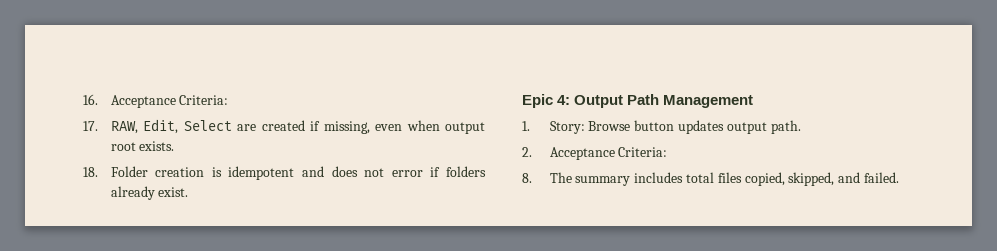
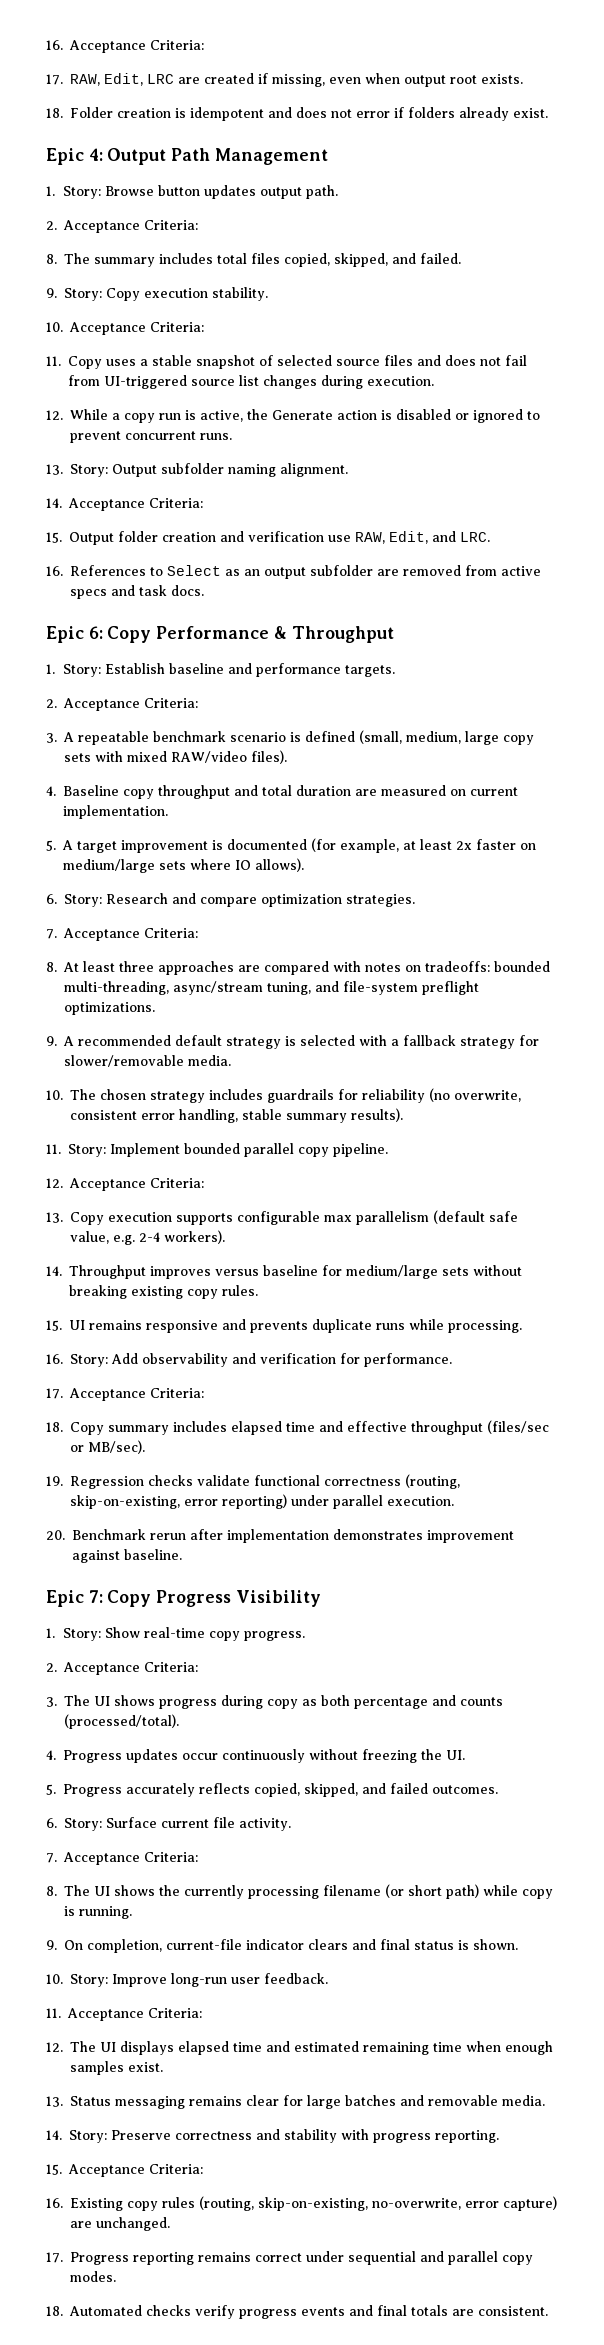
[183,120,232,131] Select -> [147,74,174,84] LRC
(899, 177) none -> [46,287,268,301] [46,322,204,335] [46,355,527,369] [68,375,434,389] [46,409,540,423] [70,431,232,443] [46,463,348,477] [46,498,203,511] [46,531,490,545] [46,565,541,579] [70,585,204,599] [46,626,394,643] [46,663,395,677] [46,698,198,711] [46,730,534,745] [64,750,287,764] [46,785,518,799] [63,805,168,819] [46,838,536,853] [63,858,304,873] [46,893,415,907] [46,928,198,941] [46,961,550,975] [64,981,479,995] [64,1002,155,1015] [46,1035,539,1049] [64,1055,231,1067] [46,1088,521,1103] [70,1108,403,1123] [46,1143,388,1157] [46,1178,204,1191] [46,1210,518,1225] [70,1230,225,1245] [46,1265,522,1279] [69,1285,258,1299] [46,1319,522,1333] [46,1353,452,1367] [46,1388,204,1401] [46,1420,549,1435] [70,1440,145,1454] [46,1474,460,1489] [70,1494,454,1509] [46,1529,514,1543] [72,1549,182,1563] [46,1590,321,1607] [46,1627,305,1641] [46,1662,198,1675] [46,1695,503,1709] [64,1714,179,1729] [46,1749,465,1763] [46,1783,498,1797] [46,1817,291,1831] [46,1852,198,1865] [46,1884,553,1899] [64,1906,132,1919] [46,1939,518,1953] [46,1973,328,1987] [46,2008,202,2021] [46,2041,553,2055] [70,2061,163,2075] [46,2095,545,2109] [46,2129,499,2143] [46,2164,203,2177] [46,2196,557,2211] [70,2217,170,2231] [46,2251,533,2265] [70,2271,116,2282] [46,2305,548,2319] // 9. Story: Copy execution stability. // 10. Acceptance Criteria: // 11. Copy uses a stable snapshot of selected source files and does not fail from UI-triggered source list changes during execution. // 12. While a copy run is active, the Generate action is disabled or ignored to prevent concurrent runs. // 13. Story: Output subfolder naming alignment. // 14. Acceptance Criteria: // 15. Output folder creation and verification use RAW, Edit, and LRC. // 16. References to Select as an output subfolder are removed from active specs and task docs. // Epic 6: Copy Performance & Throughput // 1. Story: Establish baseline and performance targets. // 2. Acceptance Criteria: // 3. A repeatable benchmark scenario is defined (small, medium, large copy sets with mixed RAW/video files). // 4. Baseline copy throughput and total duration are measured on current implementation. // 5. A target improvement is documented (for example, at least 2x faster on medium/large sets where IO allows). // 6. Story: Research and compare optimization strategies. // 7. Acceptance Criteria: // 8. At least three approaches are compared with notes on tradeoffs: bounded multi-threading, async/stream tuning, and file-system preflight optimizations. // 9. A recommended default strategy is selected with a fallback strategy for slower/removable media. // 10. The chosen strategy includes guardrails for reliability (no overwrite, consistent error handling, stable summary results). // 11. Story: Implement bounded parallel copy pipeline. // 12. Acceptance Criteria: // 13. Copy execution supports configurable max parallelism (default safe value, e.g. 2-4 workers). // 14. Throughput improves versus baseline for medium/large sets without breaking existing copy rules. // 15. UI remains responsive and prevents duplicate runs while processing. // 16. Story: Add observability and verification for performance. // 17. Acceptance Criteria: // 18. Copy summary includes elapsed time and effective throughput (files/sec or MB/sec). // 19. Regression checks validate functional correctness (routing, skip-on-existing, error reporting) under parallel execution. // 20. Benchmark rerun after implementation demonstrates improvement against baseline. // Epic 7: Copy Progress Visibility // 1. Story: Show real-time copy progress. // 2. Acceptance Criteria: // 3. The UI shows progress during copy as both percentage and counts (processed/total). // 4. Progress updates occur continuously without freezing the UI. // 5. Progress accurately reflects copied, skipped, and failed outcomes. // 6. Story: Surface current file activity. // 7. Acceptance Criteria: // 8. The UI shows the currently processing filename (or short path) while copy is running. // 9. On completion, current-file indicator clears and final status is shown. // 10. Story: Improve long-run user feedback. // 11. Acceptance Criteria: // 12. The UI displays elapsed time and estimated remaining time when enough samples exist. // 13. Status messaging remains clear for large batches and removable media. // 14. Story: Preserve correctness and stability with progress reporting. // 15. Acceptance Criteria: // 16. Existing copy rules (routing, skip-on-existing, no-overwrite, error capture) are unchanged. // 17. Progress reporting remains correct under sequential and parallel copy modes. // 18. Automated checks verify progress events and final totals are consistent.

